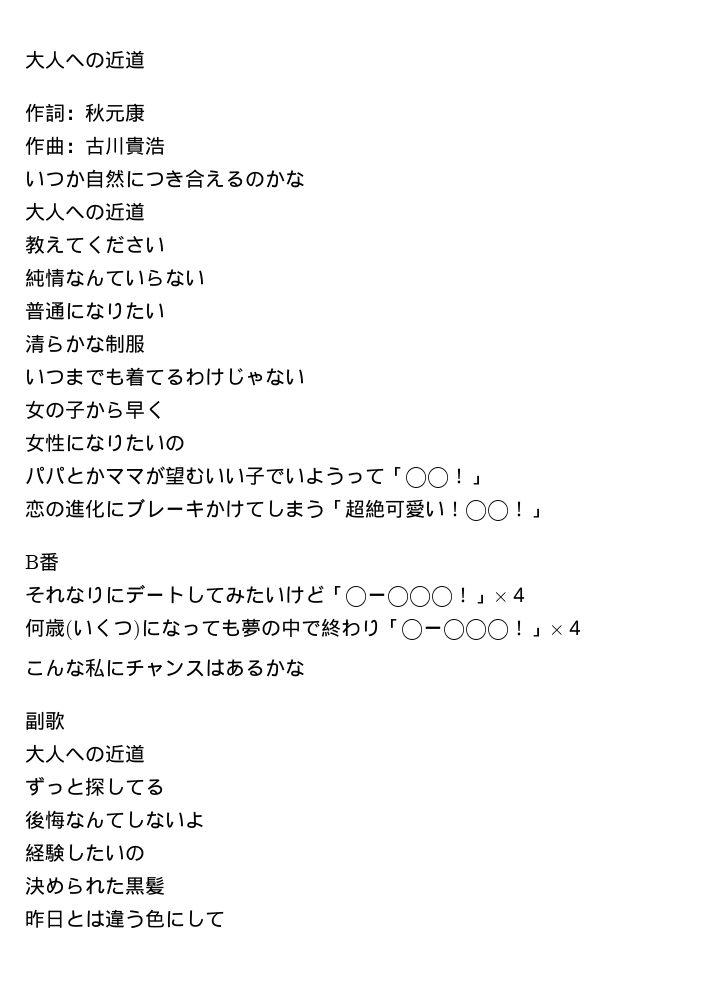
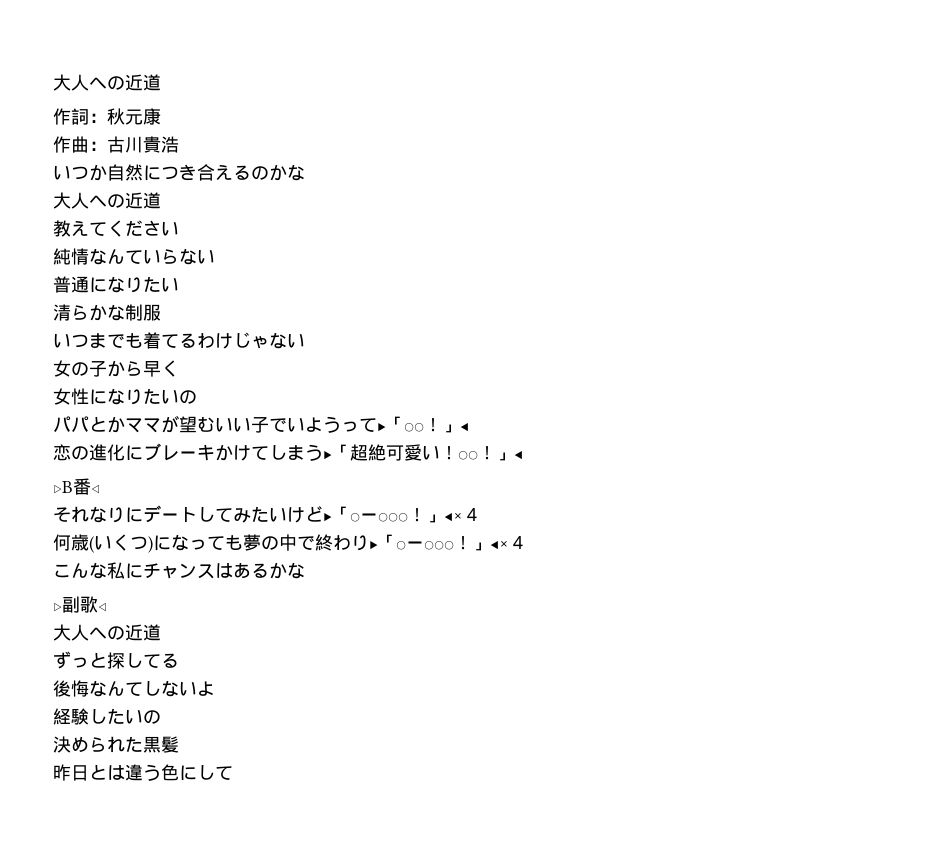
(385, 476) none -> [377,423,386,432] ▶
(489, 480) none -> [460,422,469,432] ◀
(325, 509) none -> [323,451,332,460] ▶
[25,555,39,569] // B -> [514,450,523,460] [53,481,73,494] ◀ // ▷B
(59, 561) none -> [91,484,100,494] ◁
[325,586,509,607] 「○ー○○○！」× -> [323,506,463,523] ▶「○ー○○○！」◀×
[381,619,565,640] 「○ー○○○！」× -> [369,534,509,551] ▶「○ー○○○！」◀×
(305, 668) none -> [53,603,62,612] ▷
(65, 720) none -> [98,602,107,612] ◁

